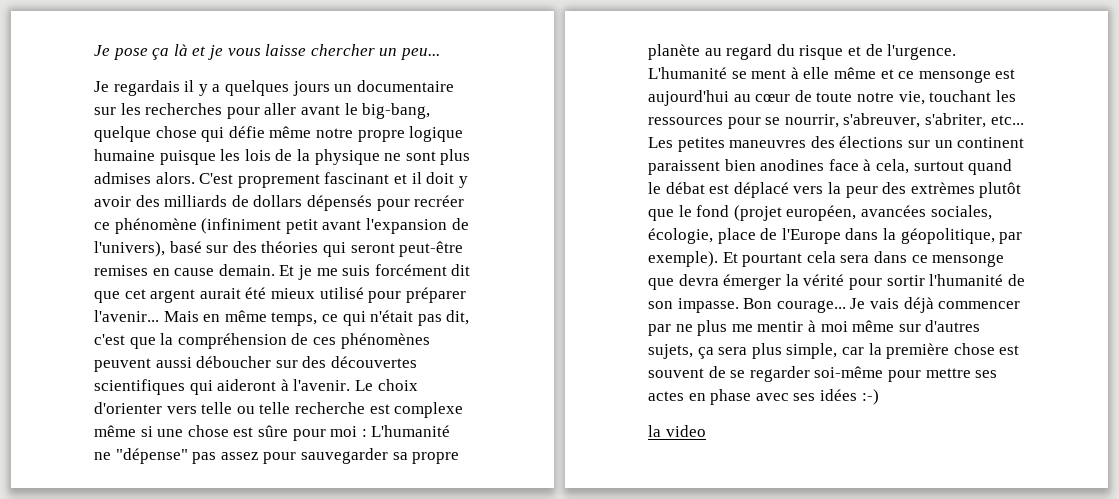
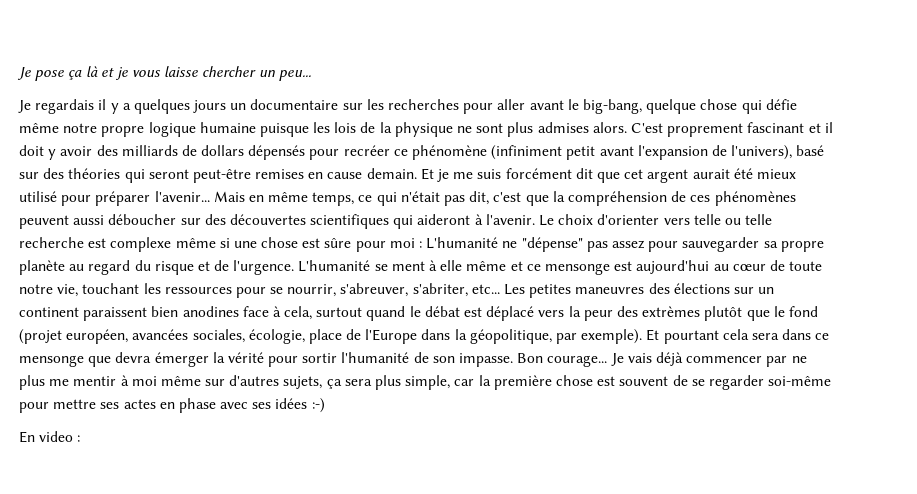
[648,425,706,437] la video -> [19,431,81,443] En video :

